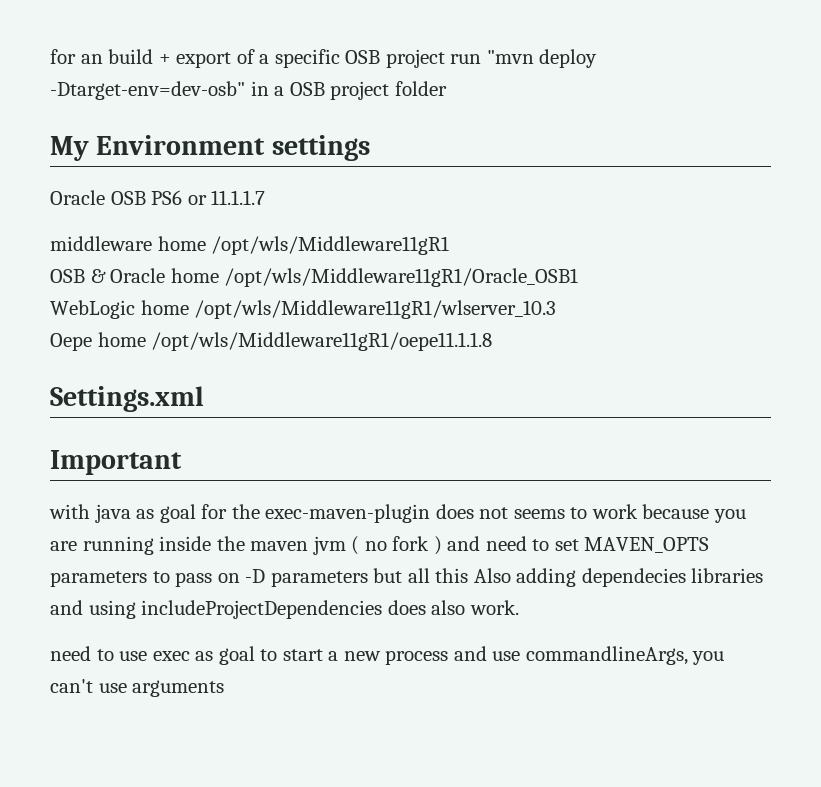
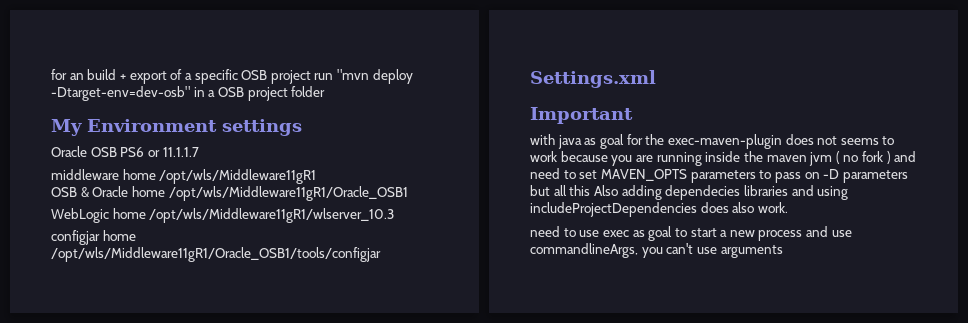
[50,332,493,351] Oepe home /opt/wls/Middleware11gR1/oepe11.1.1.8 -> [51,230,136,245] [51,247,381,262] configjar home /opt/wls/Middleware11gR1/Oracle_OSB1/tools/configjar

